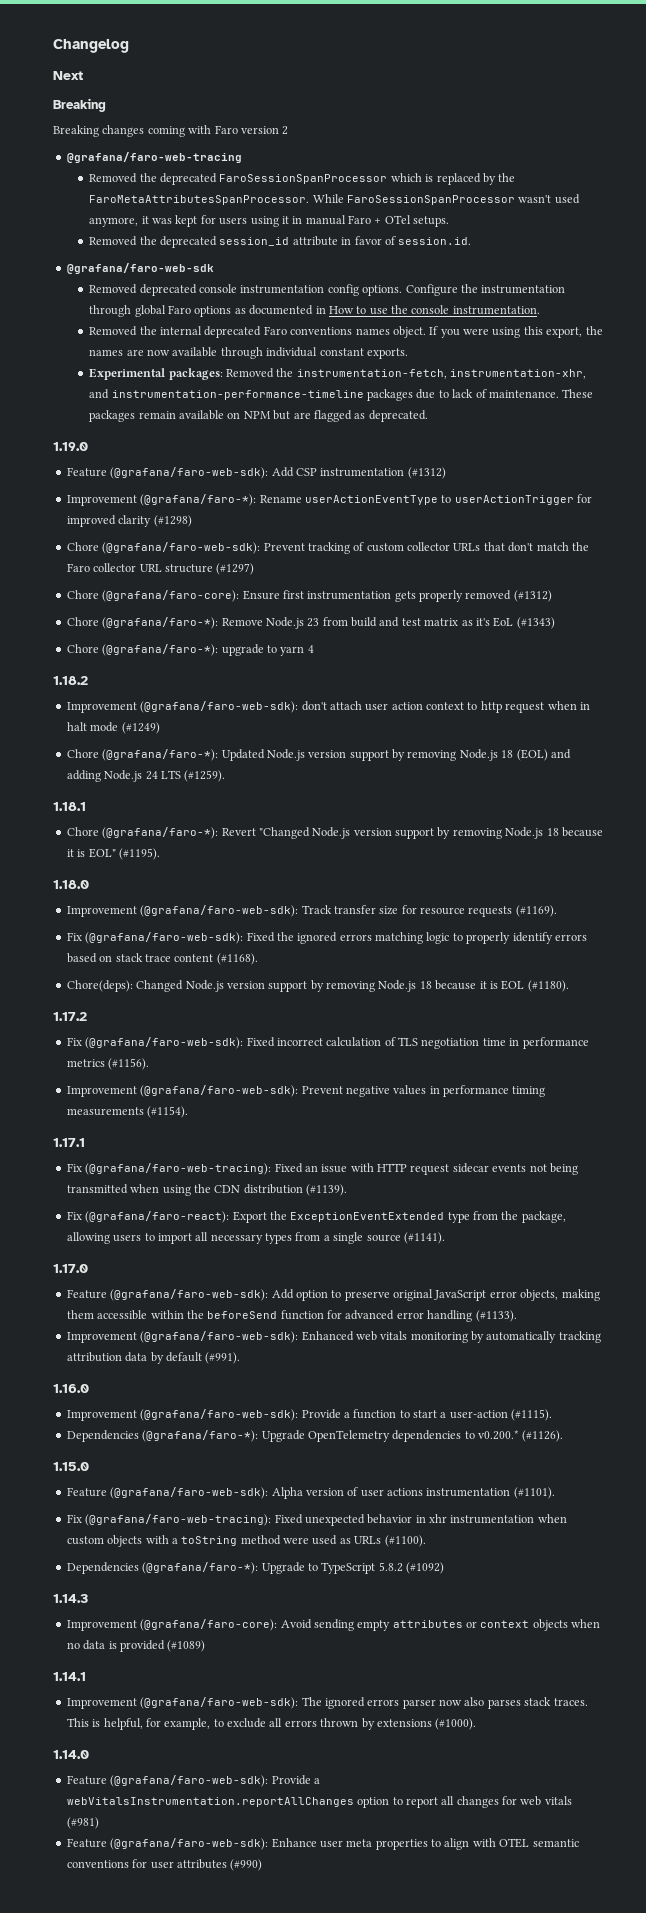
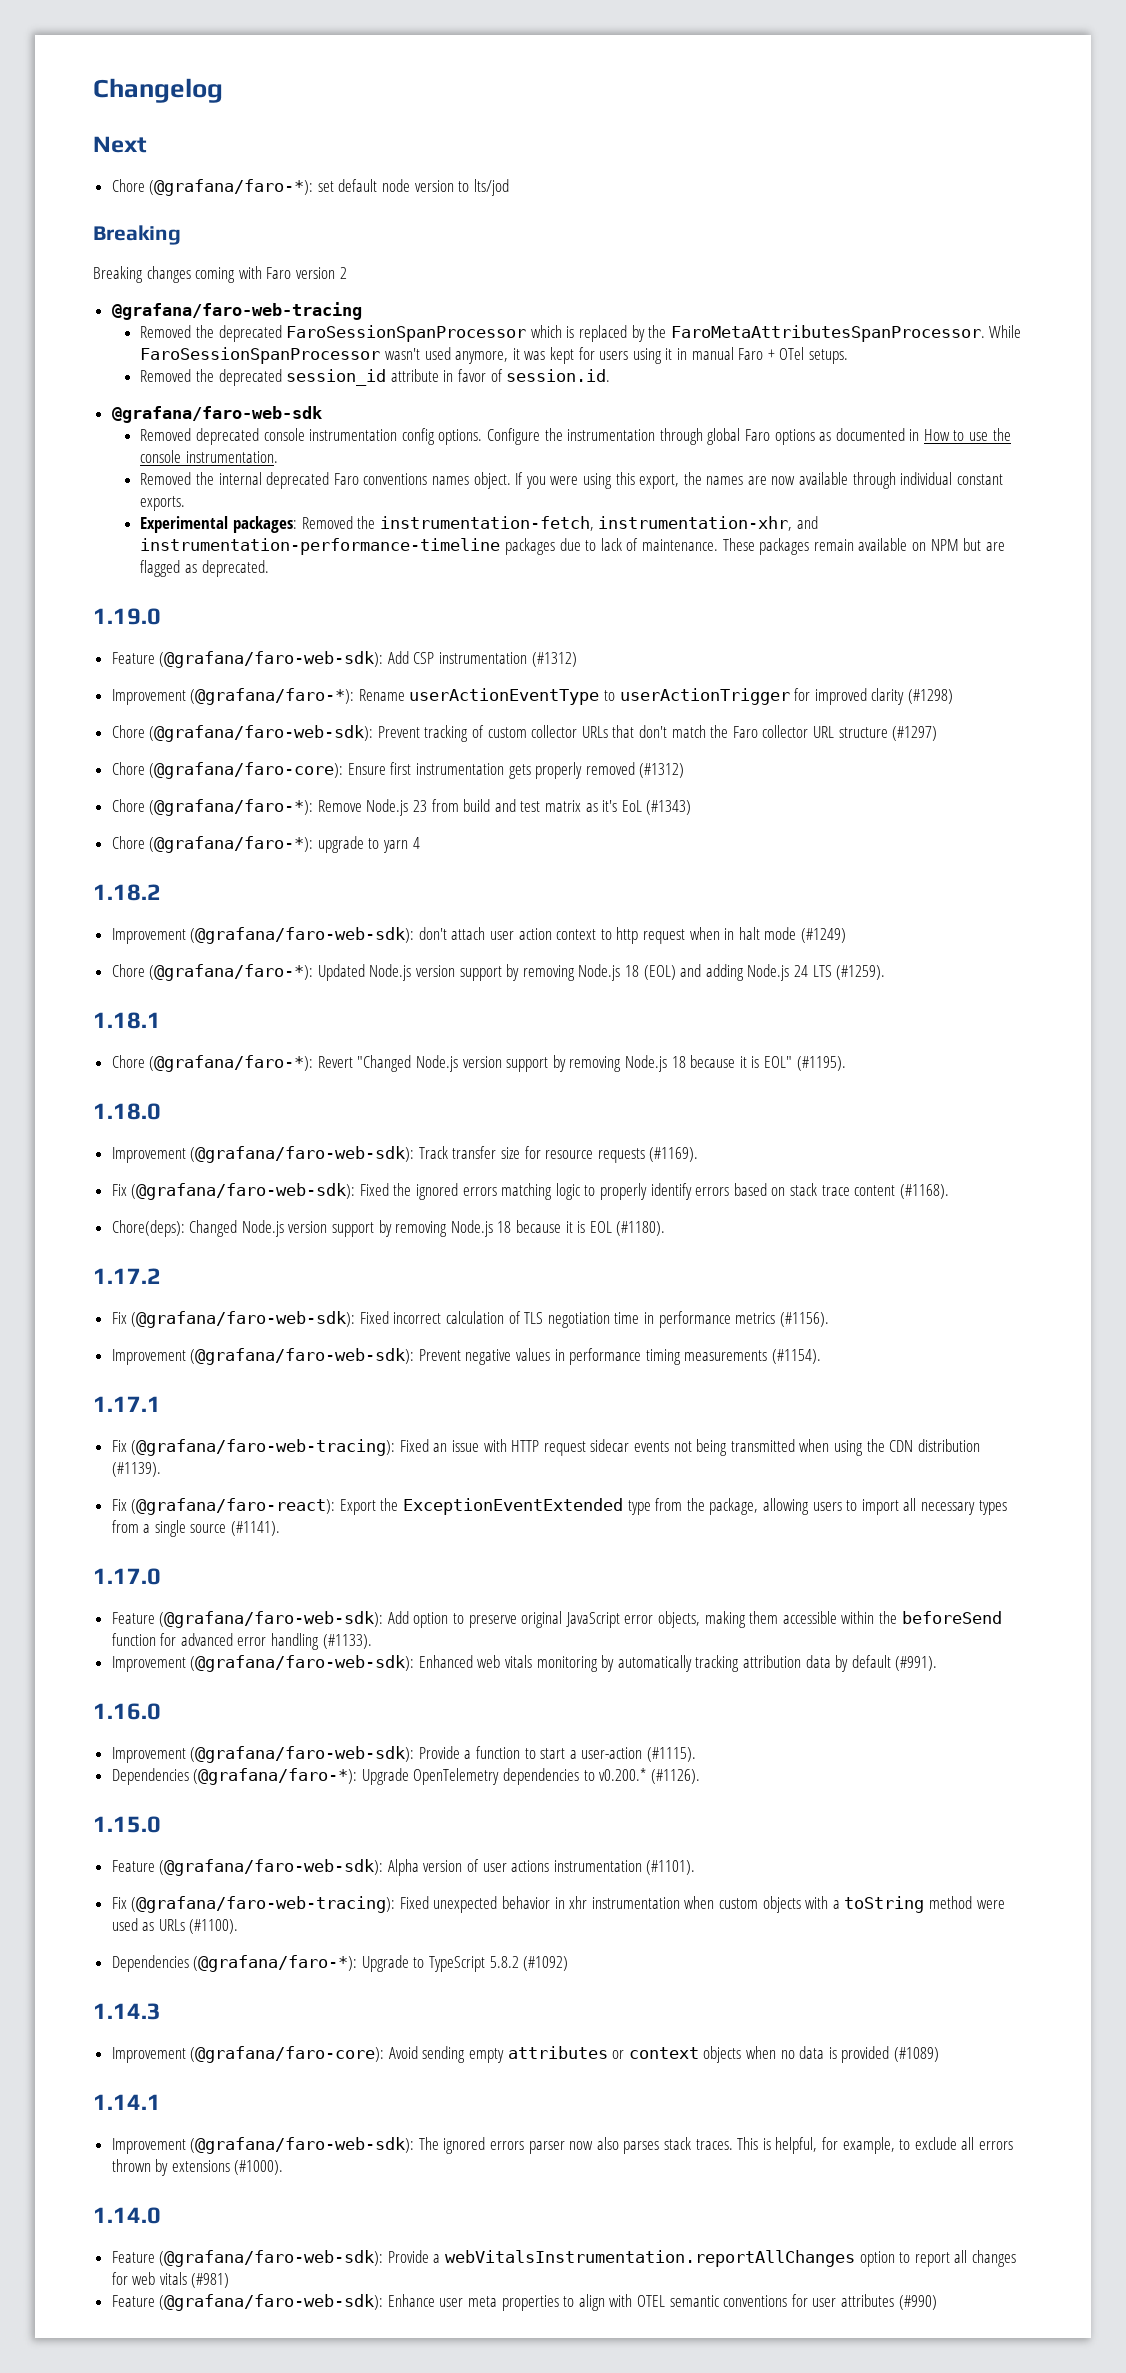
(83, 75) none -> [111,179,509,196] // Chore (@grafana/faro-*): set default node version to lts/jod

